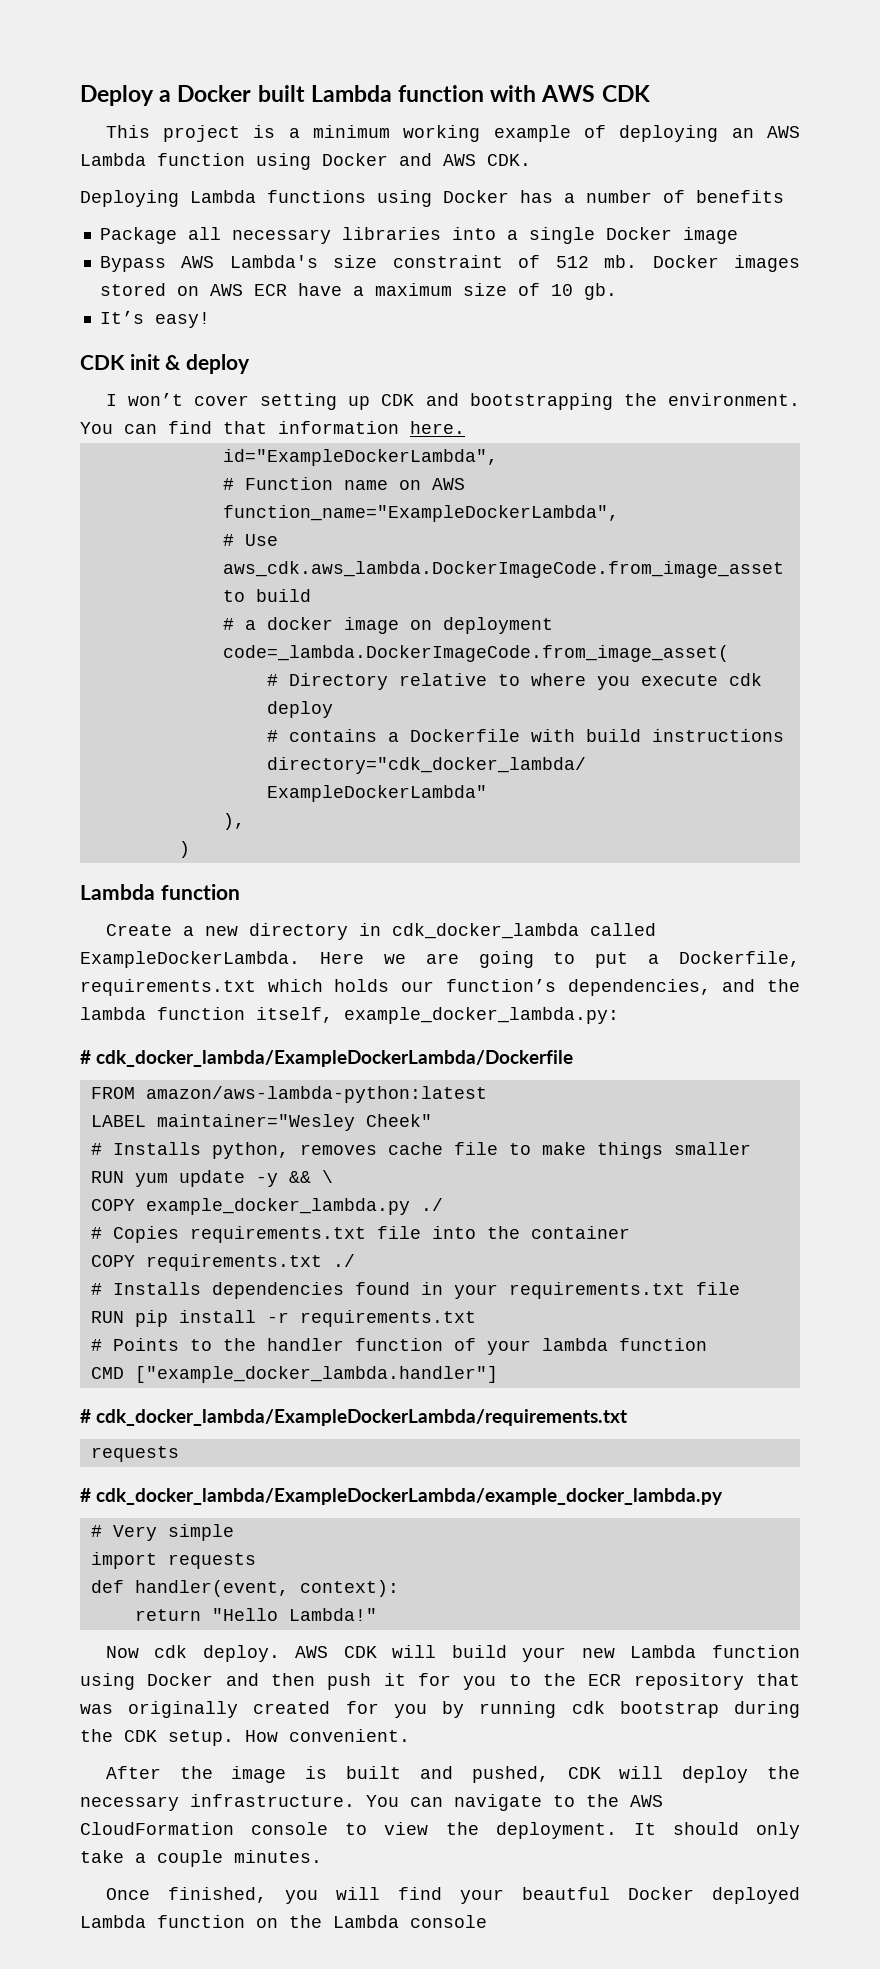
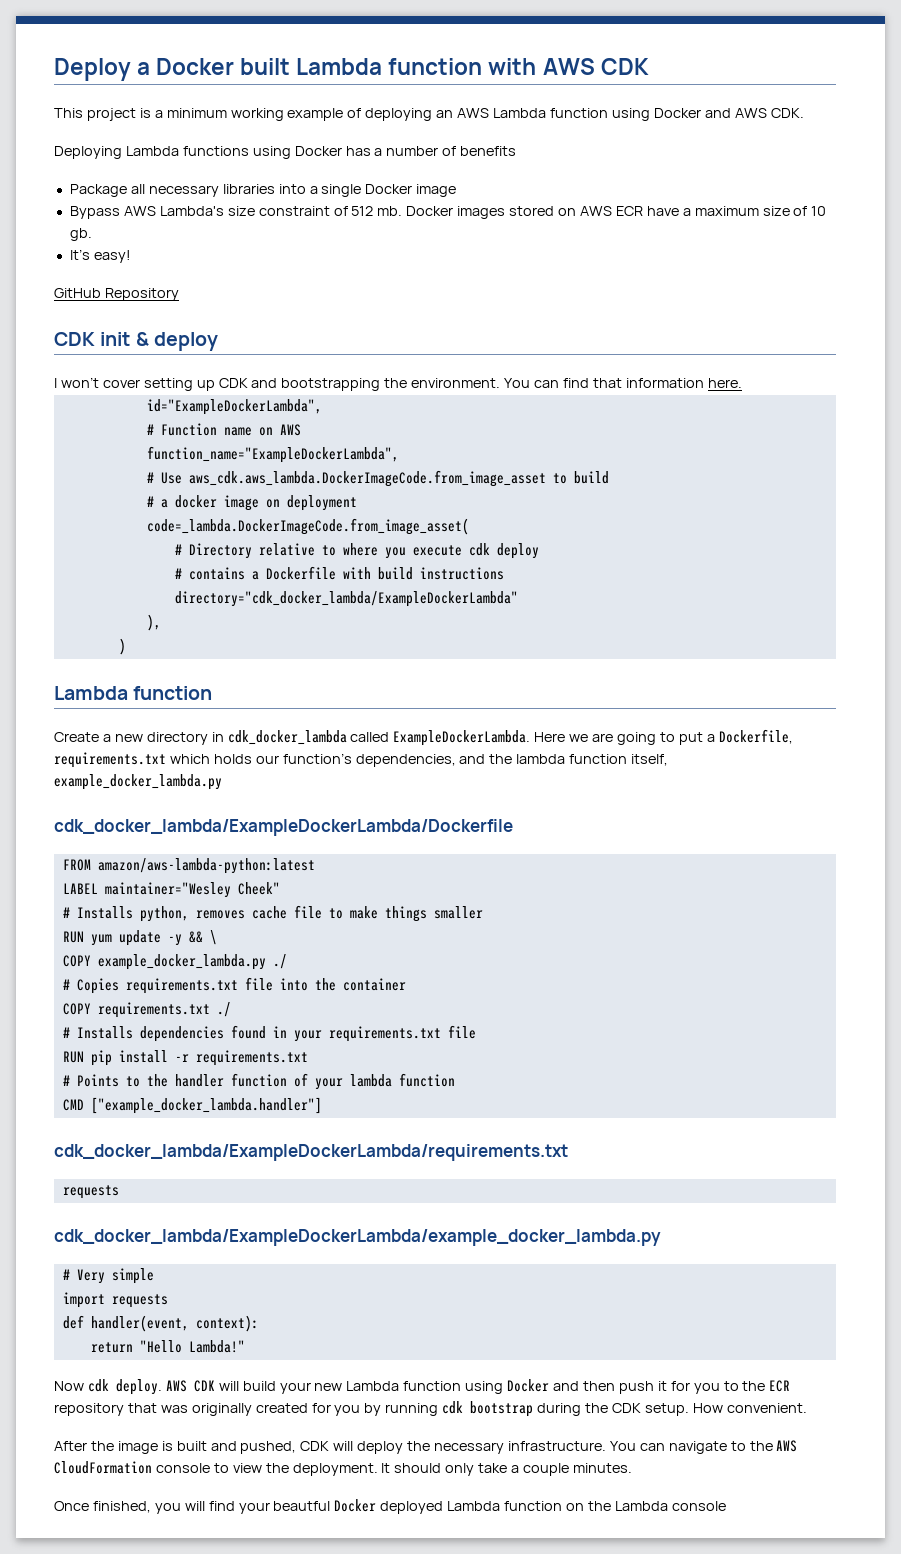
(210, 320) none -> [54,288,179,301] // GitHub Repository
[344,1007,619,1024] [80,1050,91,1064] example_docker_lambda.py: // # -> [54,774,222,790] example_docker_lambda.py //
[80,1409,91,1423] # -> (322, 1105) none
[80,1488,91,1502] # -> (119, 1192) none

